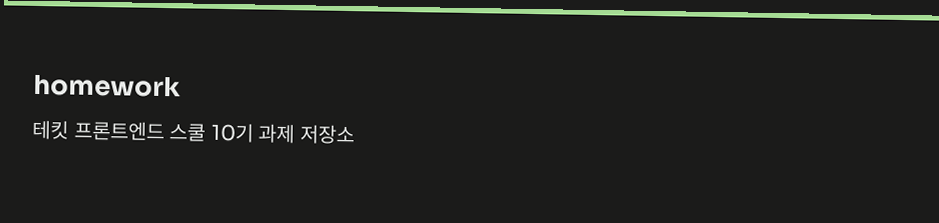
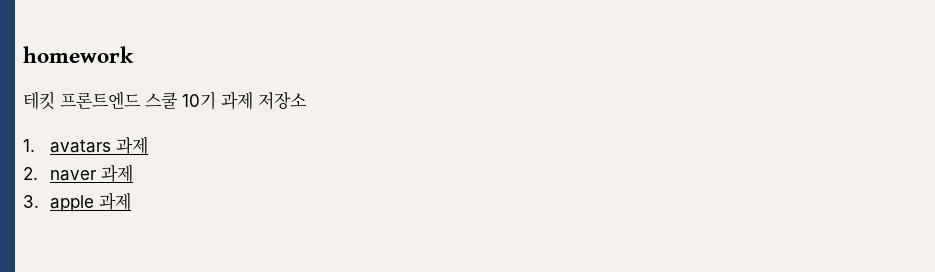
(355, 134) none -> [23,136,148,155] [23,164,133,183] [23,192,131,212] // 1. avatars 과제 // 2. naver 과제 // 3. apple 과제

